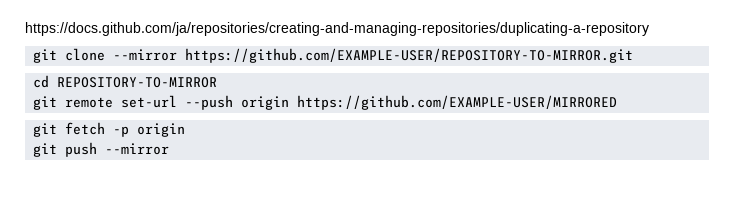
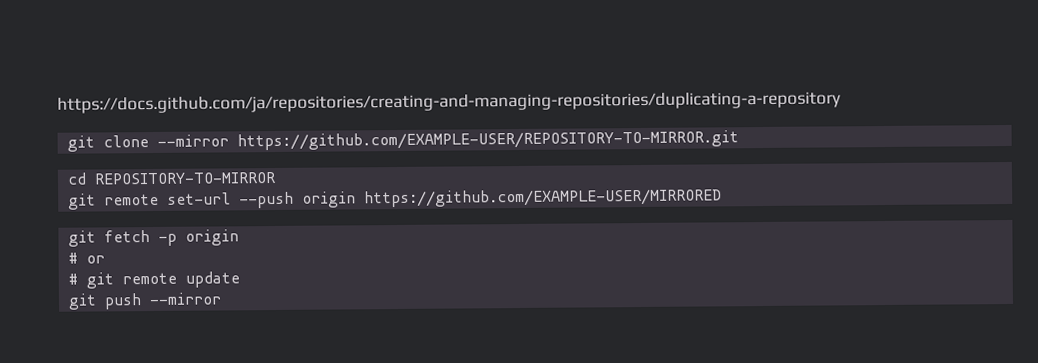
(186, 130) none -> [68,252,106,264] [68,271,241,289] // # or // # git remote update

